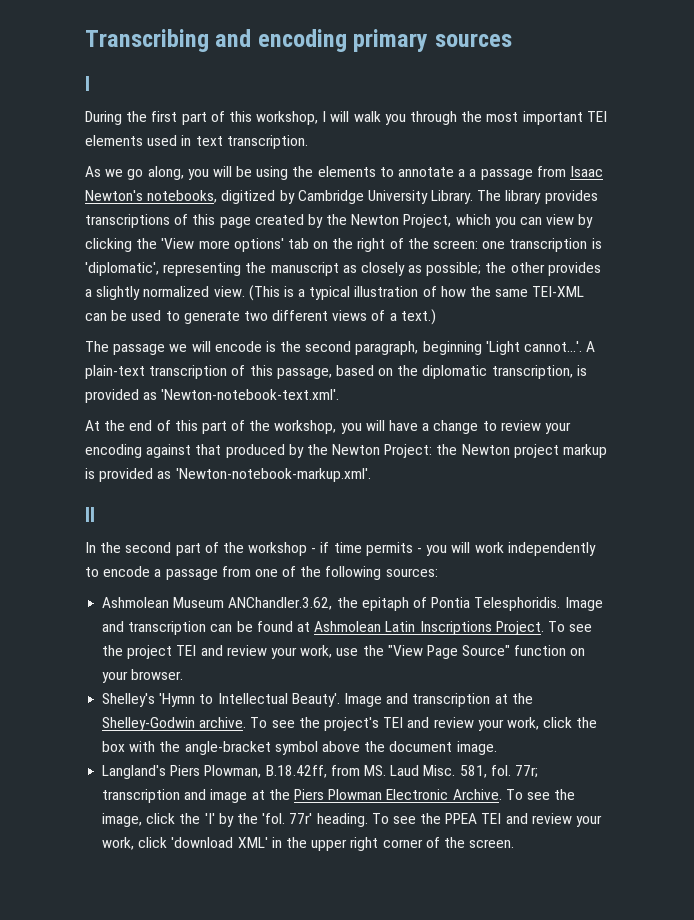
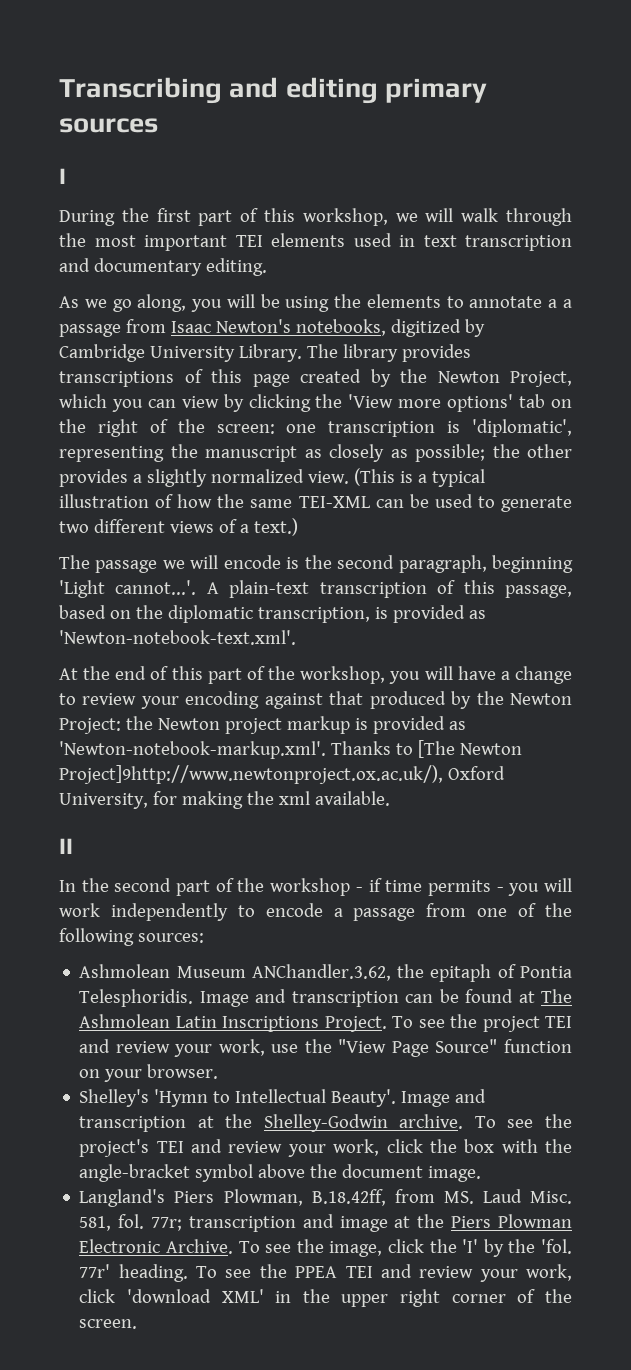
[257,29,347,52] encoding -> [285,77,378,104] editing
[322,111,327,122] I -> [395,213,418,222] we
[384,114,406,125] you -> (499, 215) none
[226,135,308,149] transcription. -> [465,235,572,251] [59,258,267,276] transcription and documentary editing.
(371, 475) none -> [330,740,522,758] [59,765,505,784] [59,791,390,809] Thanks to [The Newton Project]9http://www.newtonproject.ox.ac.uk/), Oxford University, for making the xml available.
(310, 627) none -> [541,989,572,1003] The

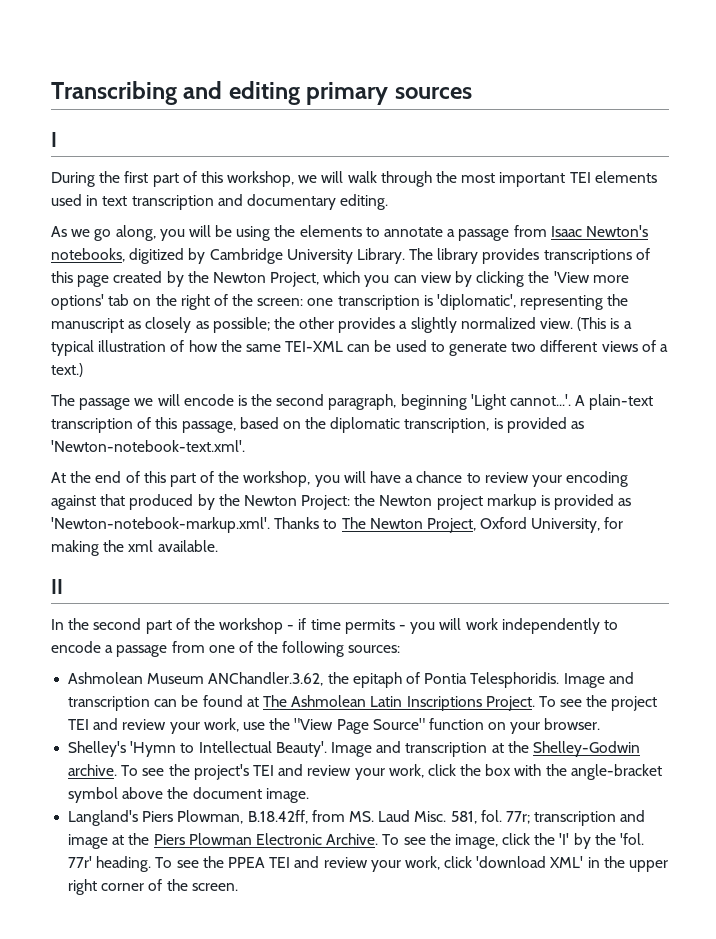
[563,299,572,308] a -> (456, 233) none
[515,666,572,684] change -> [416,471,463,483] chance
[417,740,522,758] [59,765,443,784] [The Newton Project]9http://www.newtonproject.ox.ac.uk/), -> [341,517,476,533] The Newton Project,

